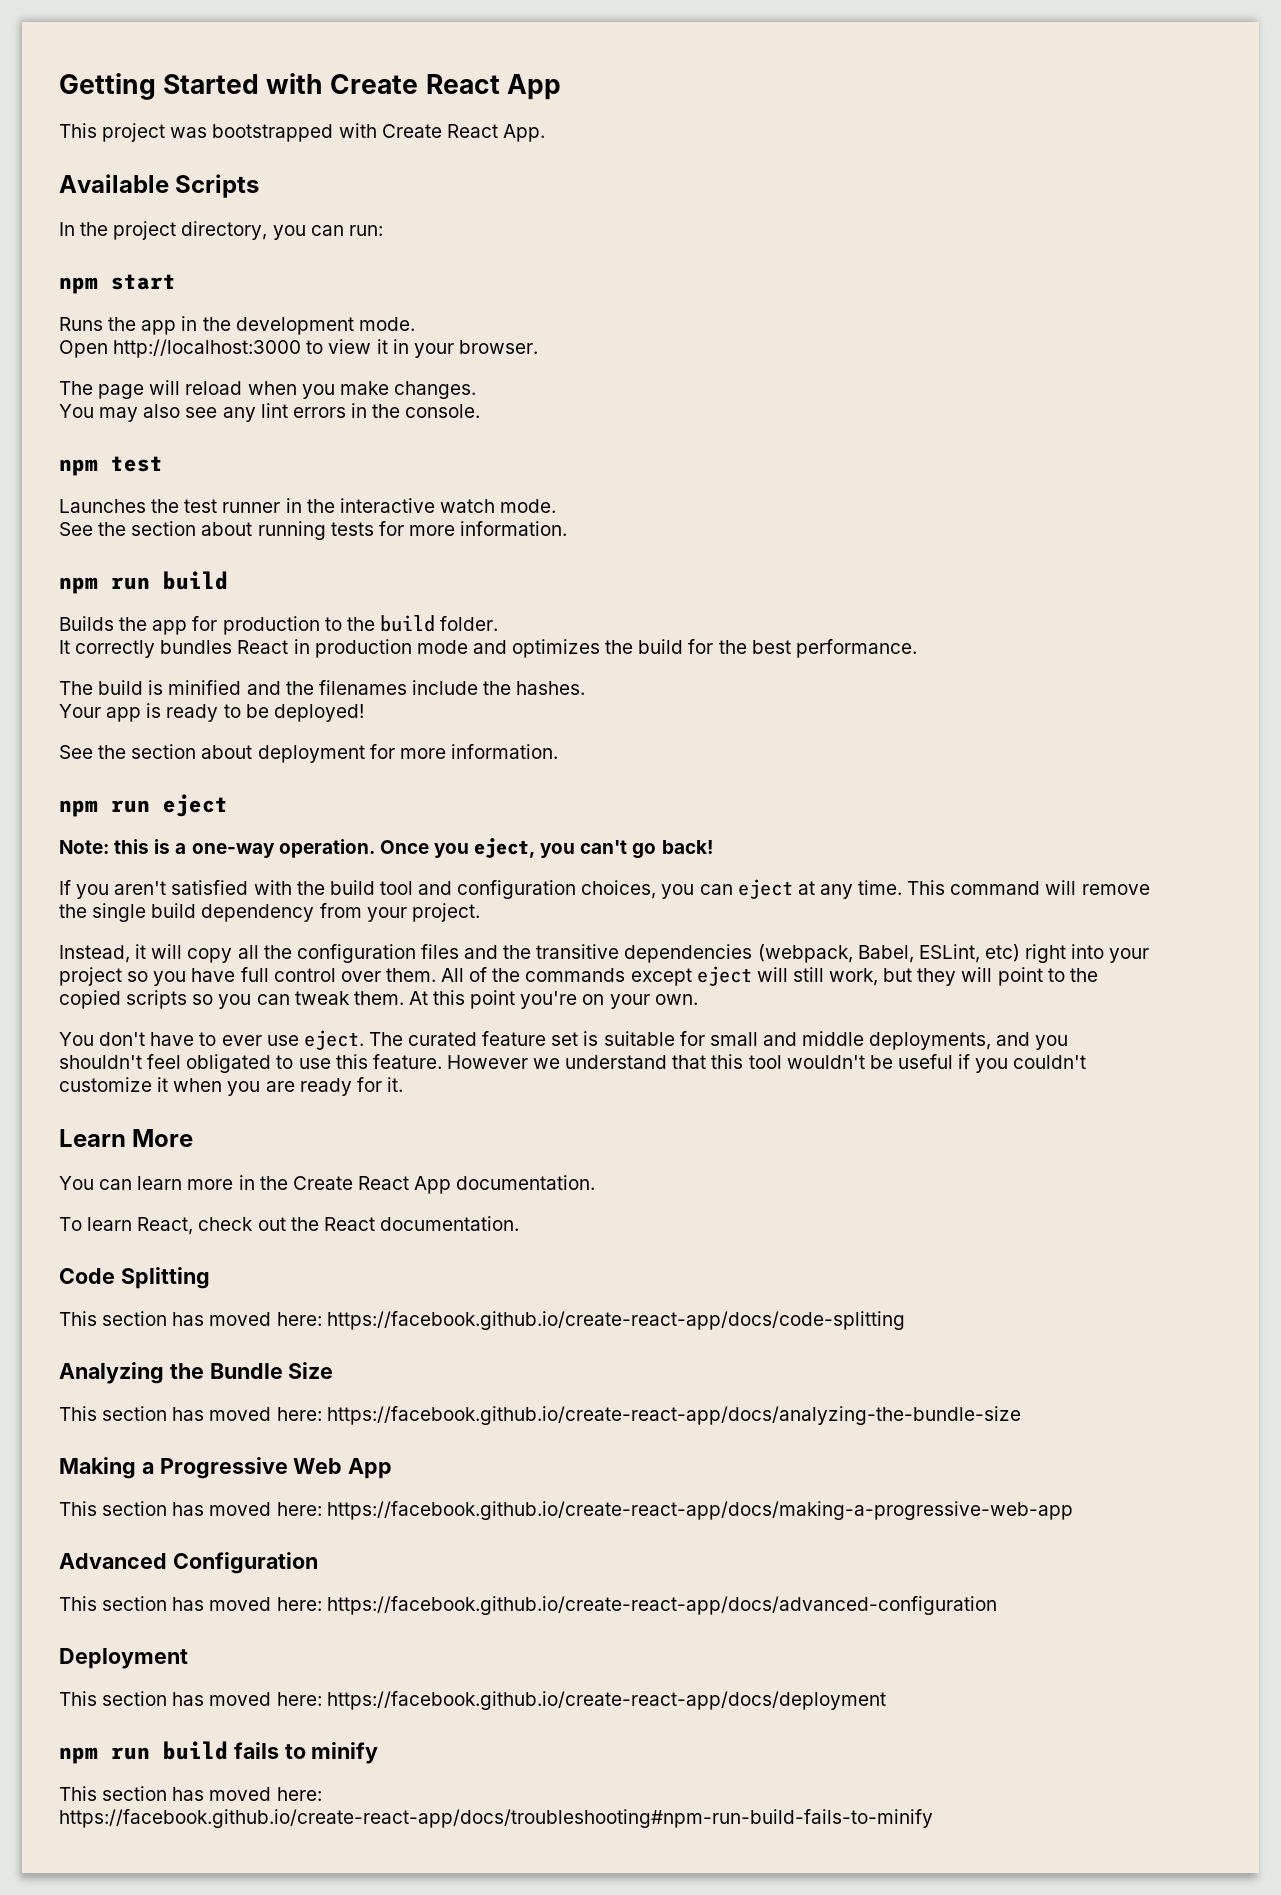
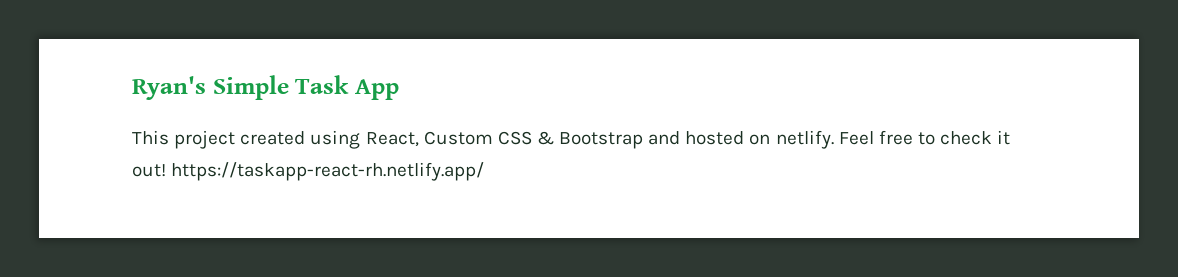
[59,73,561,100] [59,123,545,142] [59,174,260,198] [59,221,383,240] [59,274,176,294] [59,316,415,335] [59,339,538,358] [59,380,476,399] [59,403,481,422] [59,456,163,476] [59,498,557,513] [59,521,568,540] [59,571,228,594] [59,615,499,635] [59,639,917,658] [59,680,586,695] [59,703,364,722] [59,744,558,763] [59,794,228,817] [59,838,713,859] [59,879,1150,899] [59,903,480,922] [59,944,1150,963] [59,966,1098,986] [59,990,698,1009] [59,1030,1069,1050] [59,1054,1087,1073] [59,1077,403,1096] [59,1129,194,1147] [59,1175,596,1194] [59,1216,519,1235] [59,1267,210,1289] [59,1311,905,1330] [59,1362,334,1384] [59,1406,1021,1425] [59,1457,393,1479] [59,1501,1073,1520] [59,1552,318,1574] [59,1596,997,1615] [59,1648,188,1669] [59,1691,886,1710] [59,1741,379,1764] [59,1786,322,1801] [59,1809,933,1828] Getting Started with Create React App // This project was bootstrapped with Create React App. // Available Scripts // In the project directory, you can run: // npm start // Runs the app in the development mode. // Open http://localhost:3000 to view it in your browser. // The page will reload when you make changes. // You may also see any lint errors in the console. // npm test // Launches the test runner in the interactive watch mode. // See the section about running tests for more information. // npm run build // Builds the app for production to the build folder. // It correctly bundles React in production mode and optimizes the build for the best performance. // The build is minified and the filenames include the hashes. // Your app is ready to be deployed! // See the section about deployment for more information. // npm run eject // Note: this is a one-way operation. Once you eject, you can't go back! // If you aren't satisfied with the build tool and configuration choices, you can eject at any time. This command will remove the single build dependency from your project. // Instead, it will copy all the configuration files and the transitive dependencies (webpack, Babel, ESLint, etc) right into your project so you have full control over them. All of the commands except eject will still work, but they will point to the copied scripts so you can tweak them. At this point you're on your own. // You don't have to ever use eject. The curated feature set is suitable for small and middle deployments, and you shouldn't feel obligated to use this feature. However we understand that this tool wouldn't be useful if you couldn't customize it when you are ready for it. // Learn More // You can learn more in the Create React App documentation. // To learn React, check out the React documentation. // Code Splitting // This section has moved here: https://facebook.github.io/create-react-app/docs/code-splitting // Analyzing the Bundle Size // This section has moved here: https://facebook.github.io/create-react-app/docs/analyzing-the-bundle-size // Making a Progressive Web App // This section has moved here: https://facebook.github.io/create-react-app/docs/making-a-progressive-web-app // Advanced Configuration // This section has moved here: https://facebook.github.io/create-react-app/docs/advanced-configuration // Deployment // This section has moved here: https://facebook.github.io/create-react-app/docs/deployment // npm run build fails to minify // This section has moved here: https://facebook.github.io/create-react-app/docs/troubleshooting#npm-run-build-fails-to-minify -> [132,75,399,100] [132,130,1011,149] [132,162,485,181] Ryan's Simple Task App // This project created using React, Custom CSS & Bootstrap and hosted on netlify. Feel free to check it out! https://taskapp-react-rh.netlify.app/

